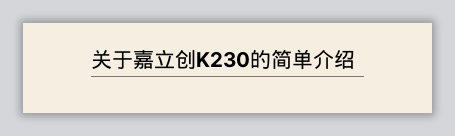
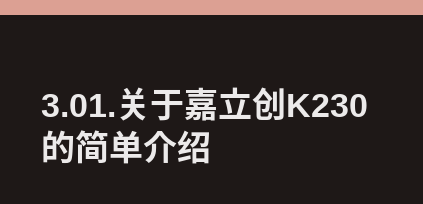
(91, 59) none -> [41,94,116,117] 3.01.

